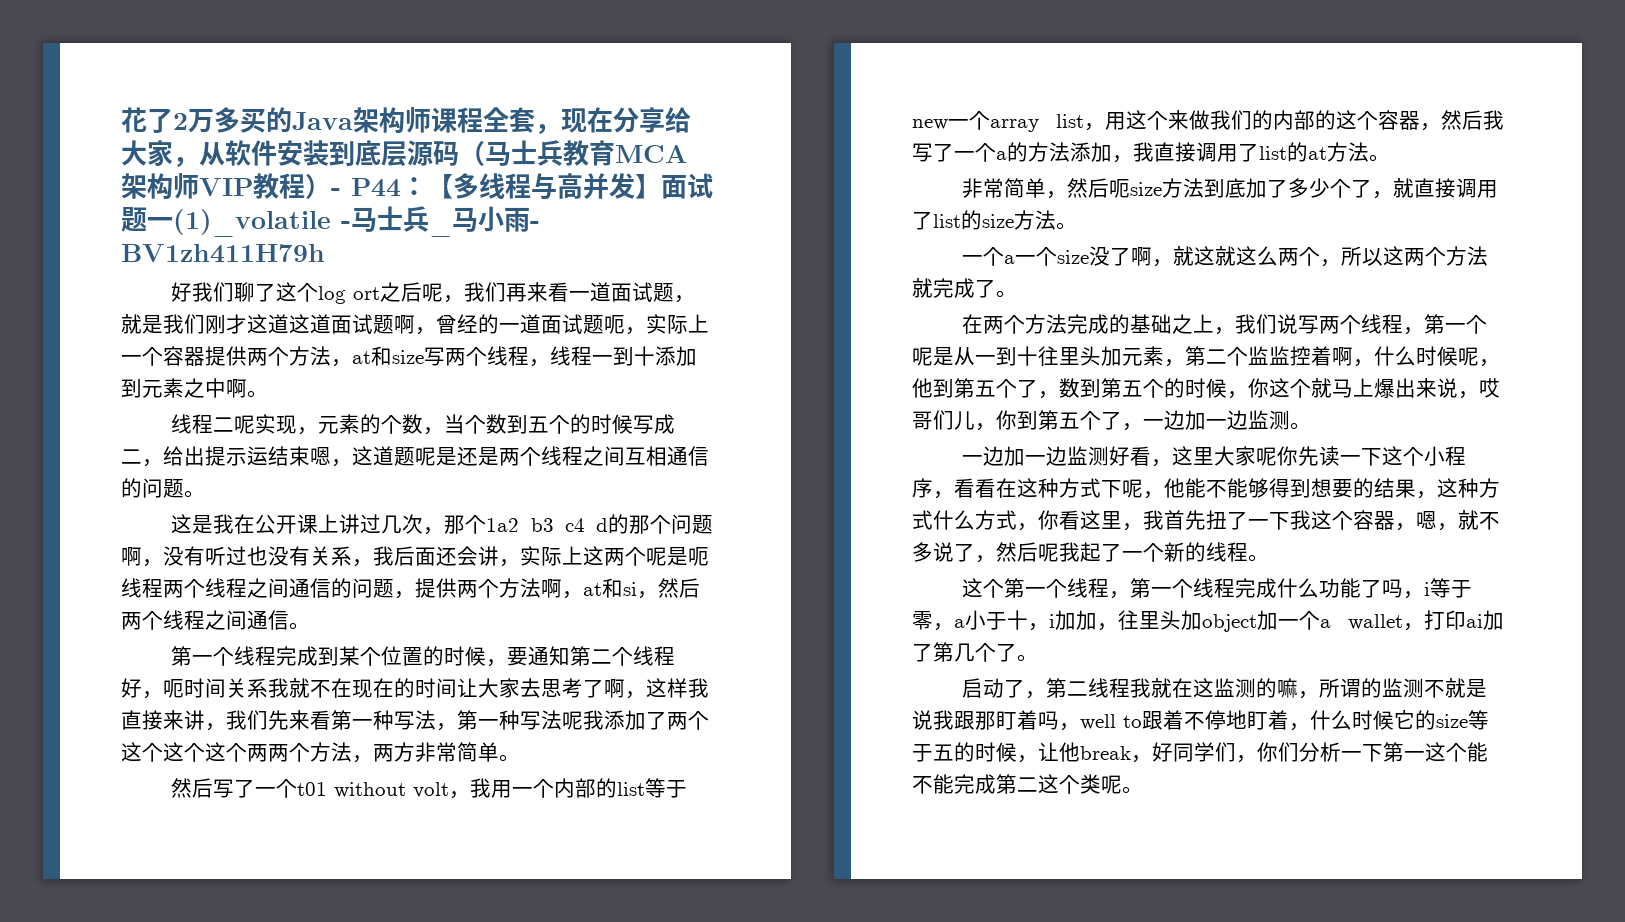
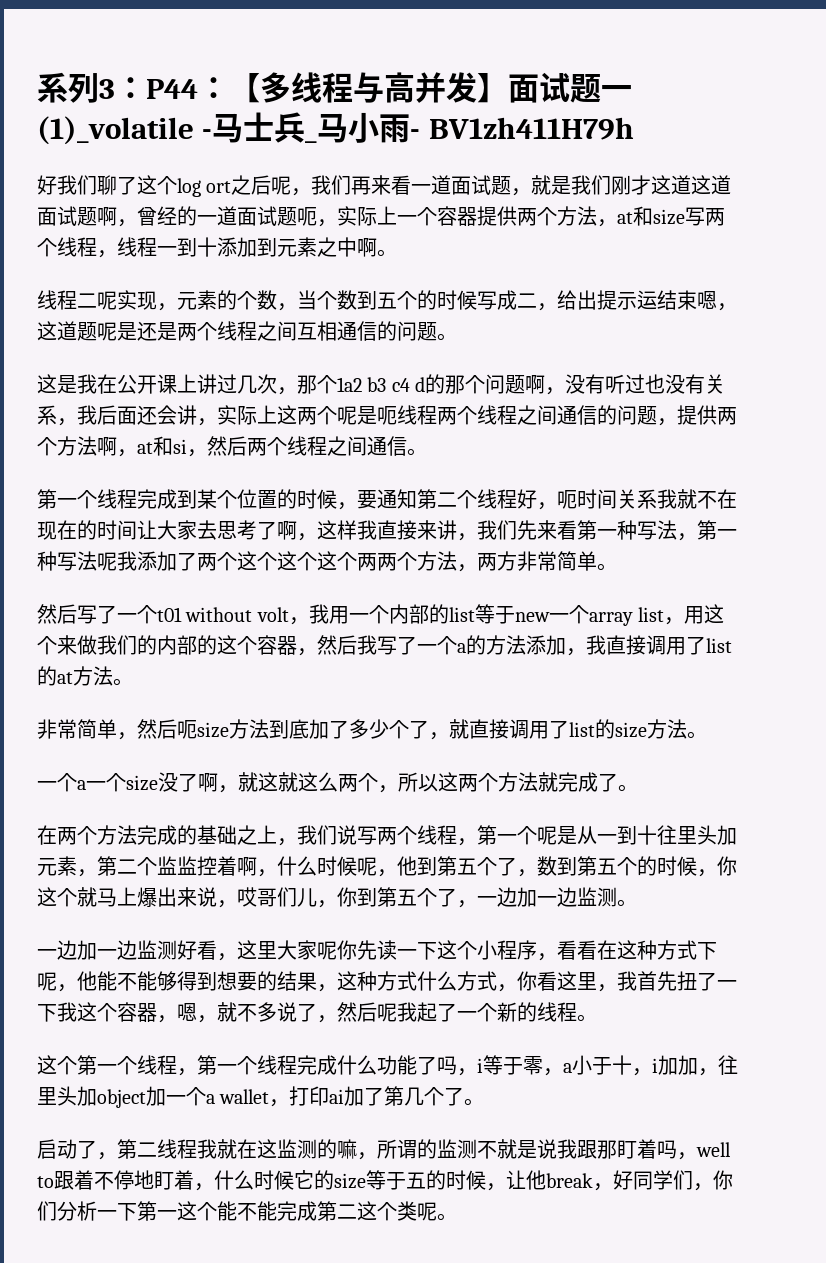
[121,107,691,134] [121,140,688,167] [121,173,341,199] 花了2万多买的Java架构师课程全套，现在分享给大家，从软件安装到底层源码（马士兵教育MCA架构师VIP教程）- -> [37,72,146,103] 系列3：

